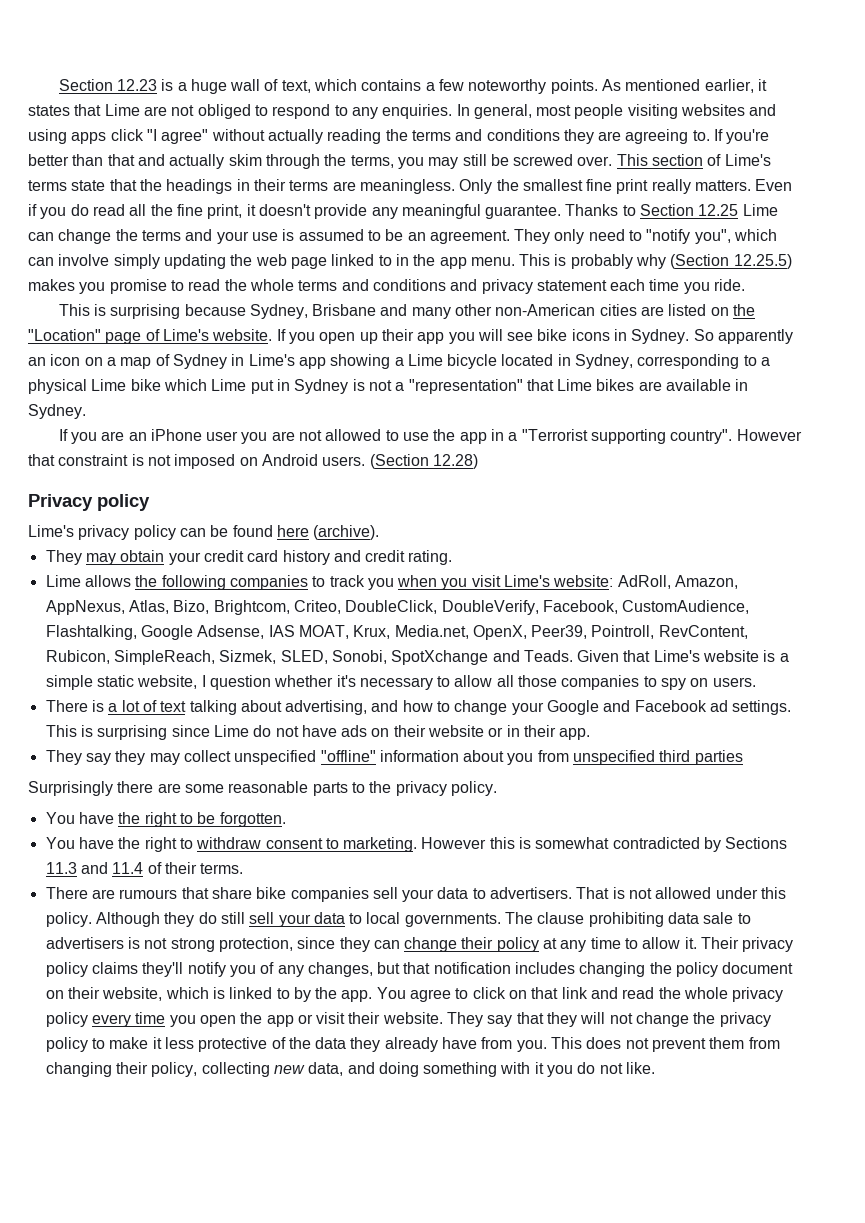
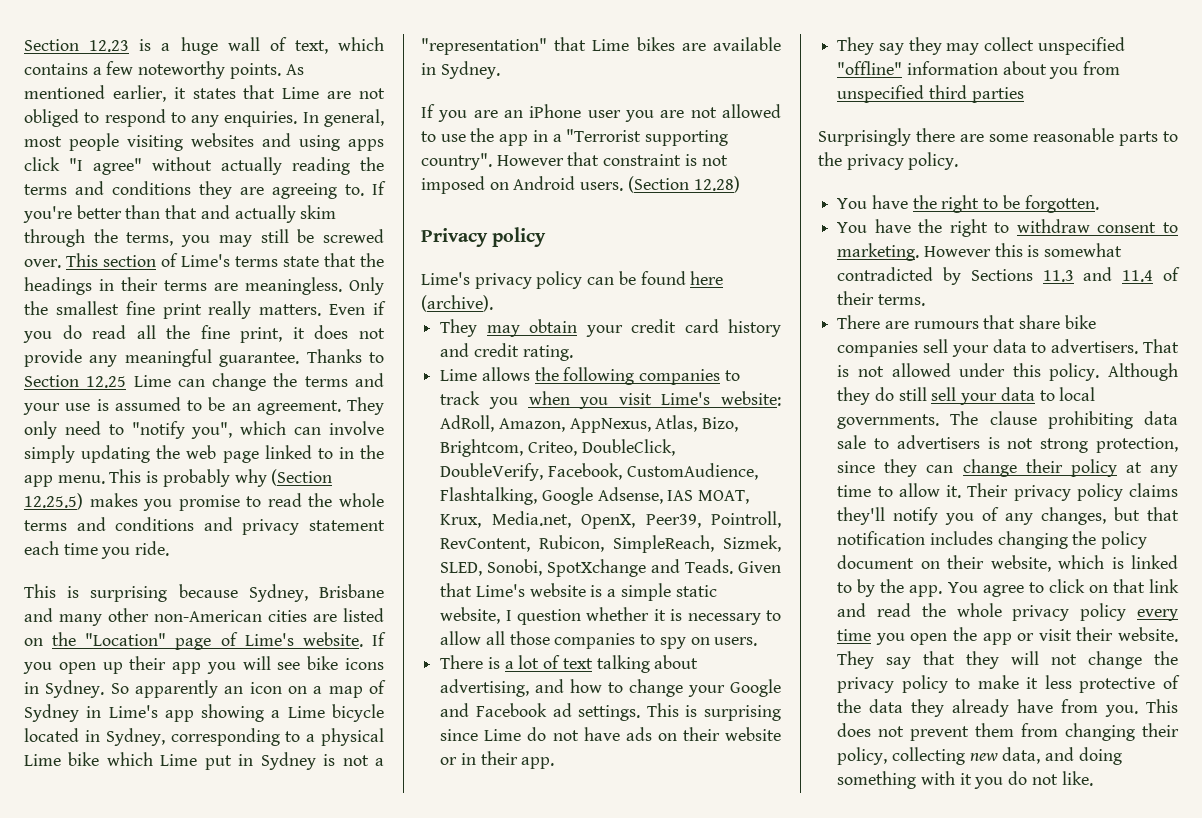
[258,204,311,216] doesn't -> [314,325,385,339] does not
[336,675,356,687] it's -> [653,609,683,621] it is

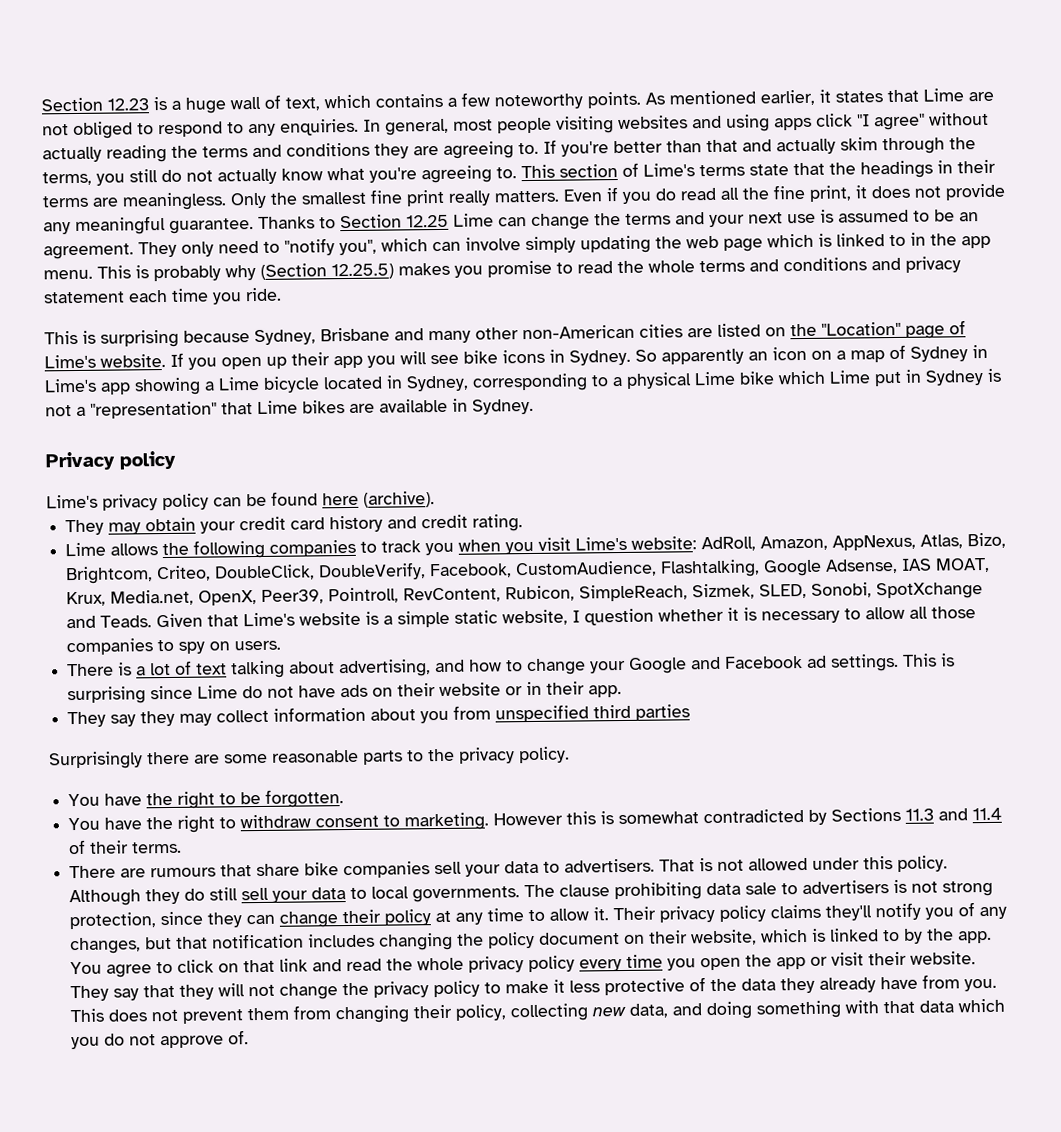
[218,229,385,247] [24,259,61,268] may still be screwed over. -> [129,165,517,185] still do not actually know what you're agreeing to.
(60, 409) none -> [748,212,783,224] next
(259, 457) none -> [767,233,832,248] which is
[421,104,781,122] [421,128,729,146] [421,152,728,170] [421,176,740,194] // If you are an iPhone user you are not allowed to use the app in a "Terrorist supporting country". However that constraint is not imposed on Android users. (Section 12.28) -> (534, 406) none
[1037,37,1125,55] [837,61,903,75] unspecified "offline" -> (270, 716) none
[959,773,972,785] it -> [883,998,1006,1014] that data which
[1061,771,1093,786] like. -> [160,1030,250,1049] approve of.

